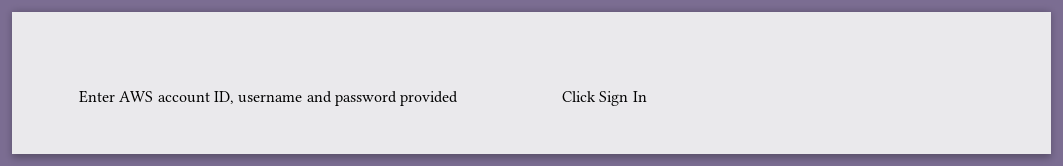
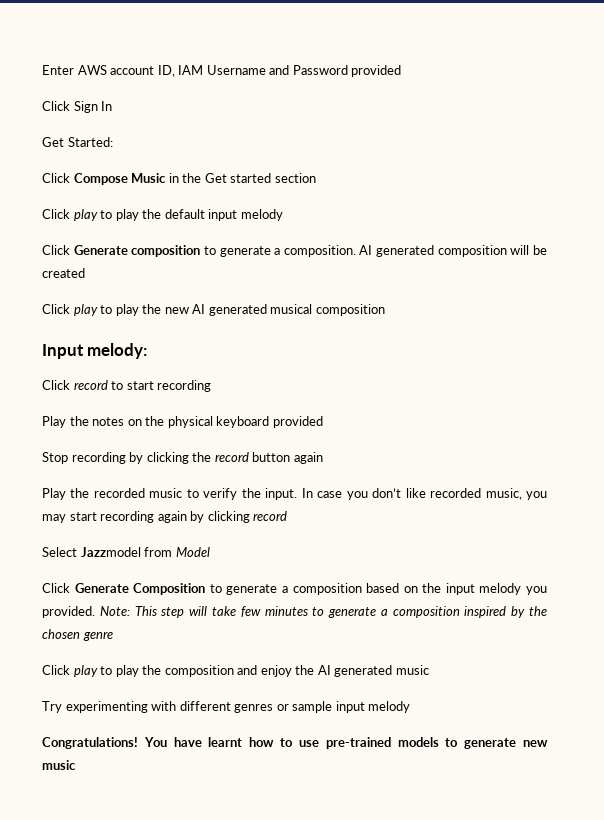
[238,91,397,106] username and password -> [178,65,348,75] IAM Username and Password
(647, 96) none -> [42,137,113,147] [42,173,316,185] [42,209,283,221] [42,245,547,257] [42,268,85,278] [42,304,385,316] [42,343,148,359] [42,380,212,392] [42,416,323,428] [42,452,323,464] [42,488,548,500] [42,511,288,523] [42,547,210,557] [42,583,547,595] [42,606,547,618] [42,629,113,641] [42,665,429,677] [42,701,411,713] [42,737,548,749] [42,760,76,770] // Get Started: // Click Compose Music in the Get started section // Click play to play the default input melody // Click Generate composition to generate a composition. AI generated composition will be created // Click play to play the new AI generated musical composition // Input melody: // Click record to start recording // Play the notes on the physical keyboard provided // Stop recording by clicking the record button again // Play the recorded music to verify the input. In case you don’t like recorded music, you may start recording again by clicking record // Select Jazzmodel from Model // Click Generate Composition to generate a composition based on the input melody you provided. Note: This step will take few minutes to generate a composition inspired by the chosen genre // Click play to play the composition and enjoy the AI generated music // Try experimenting with different genres or sample input melody // Congratulations! You have learnt how to use pre-trained models to generate new music

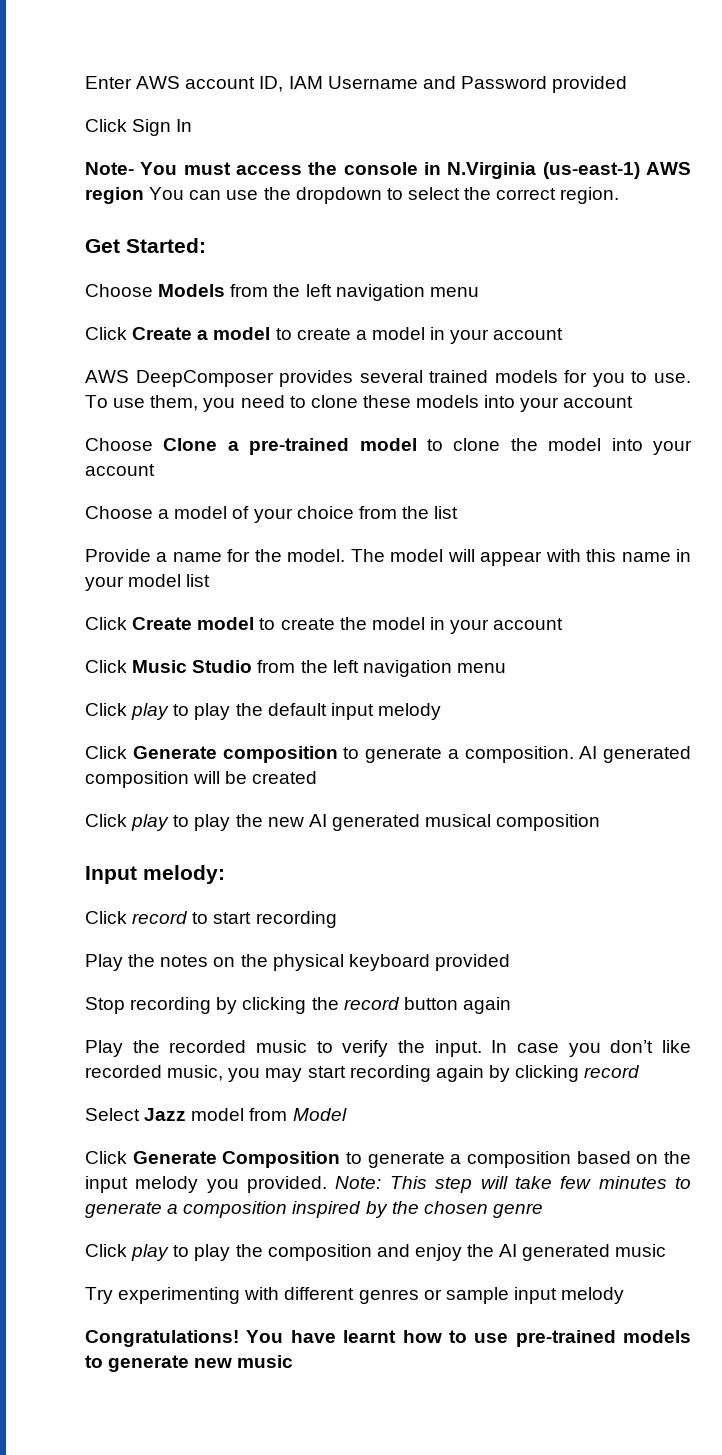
[42,137,113,147] [42,173,316,185] Get Started: // Click Compose Music in the Get started section -> [85,162,691,179] [85,187,620,204] [85,238,206,253] [85,284,479,301] [85,327,564,344] [85,370,691,387] [85,395,634,412] [85,438,692,455] [85,464,155,476] [85,506,459,523] [85,549,691,566] [85,574,211,591] [85,617,564,634] [85,660,506,677] Note- You must access the console in N.Virginia (us-east-1) AWS region You can use the dropdown to select the correct region. // Get Started: // Choose Models from the left navigation menu // Click Create a model to create a model in your account // AWS DeepComposer provides several trained models for you to use. To use them, you need to clone these models into your account // Choose Clone a pre-trained model to clone the model into your account // Choose a model of your choice from the list // Provide a name for the model. The model will appear with this name in your model list // Click Create model to create the model in your account // Click Music Studio from the left navigation menu
[80,547,141,557] Jazzmodel -> [144,1108,245,1121] Jazz model

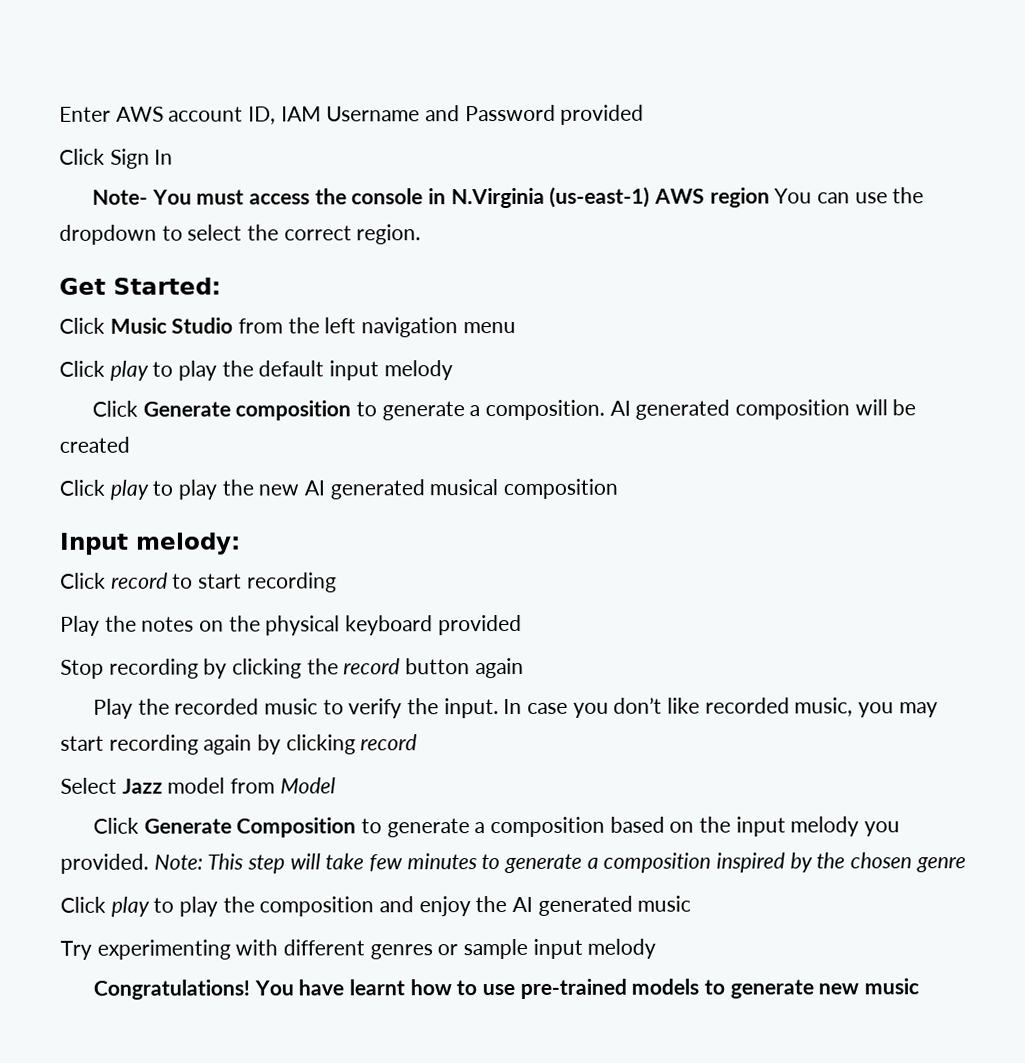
[85,284,479,301] [85,327,564,344] [85,370,691,387] [85,395,634,412] [85,438,692,455] [85,464,155,476] [85,506,459,523] [85,549,691,566] [85,574,211,591] [85,617,564,634] // Choose Models from the left navigation menu // Click Create a model to create a model in your account // AWS DeepComposer provides several trained models for you to use. To use them, you need to clone these models into your account // Choose Clone a pre-trained model to clone the model into your account // Choose a model of your choice from the list // Provide a name for the model. The model will appear with this name in your model list // Click Create model to create the model in your account -> (221, 286) none

